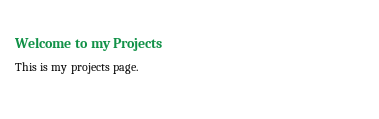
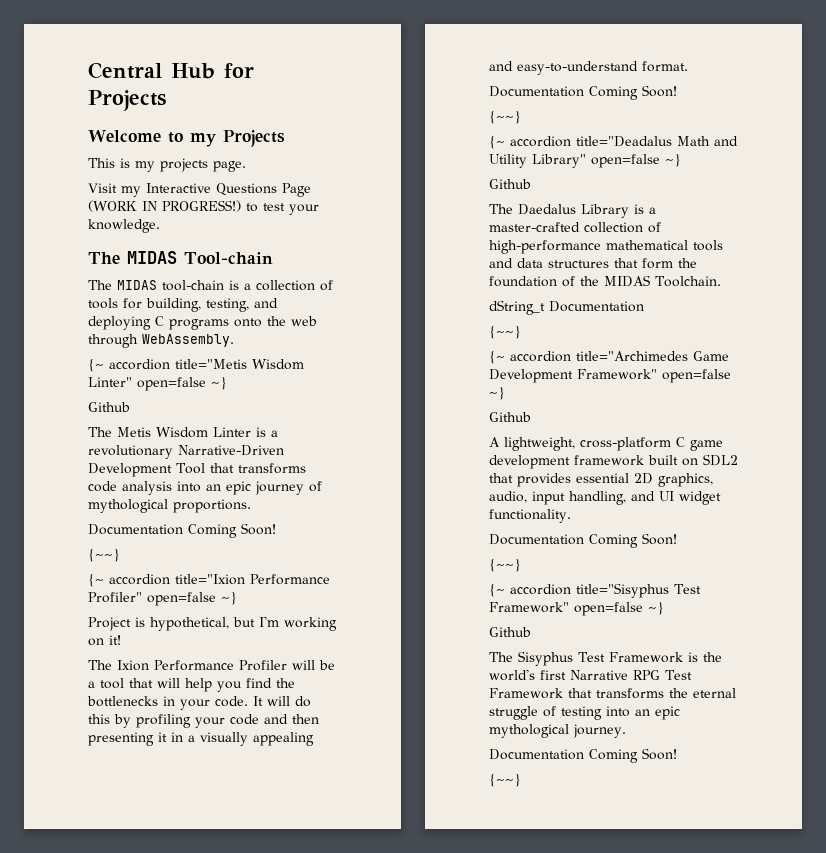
(14, 42) none -> [88,62,254,79] [88,90,166,111] Central Hub for Projects //
(138, 69) none -> [88,183,311,197] [88,200,319,215] [88,219,160,233] [88,251,273,264] [88,280,333,291] [88,298,278,312] [88,316,317,330] [88,334,234,348] [88,359,304,372] [88,377,227,391] [88,402,130,412] [88,427,278,438] [88,445,284,459] [88,463,306,477] [88,481,322,495] [88,499,251,513] [88,523,276,538] [88,549,120,562] [88,574,330,587] [88,592,237,606] [88,616,337,631] [88,635,121,646] [88,660,335,671] [88,678,295,692] [87,696,311,710] [88,714,319,728] [88,732,314,746] [489,61,688,75] [489,85,677,100] [489,111,521,124] [489,136,738,149] [489,154,681,168] [489,179,531,189] [489,204,656,218] [489,222,661,233] [489,240,723,254] [489,258,697,269] [489,275,721,287] [489,300,644,315] [489,326,521,339] [489,351,729,364] [489,369,731,383] [489,387,505,400] [489,412,531,422] [489,437,723,451] [489,454,738,469] [489,473,713,487] [489,491,721,505] [489,509,571,523] [489,533,677,548] [489,559,521,572] [489,583,701,598] [489,602,664,616] [489,627,531,637] [489,651,722,666] [489,669,692,681] [489,688,736,699] [489,706,680,720] [489,724,626,738] [489,748,677,763] [489,774,521,787] // Visit my Interactive Questions Page (WORK IN PROGRESS!) to test your knowledge. // The MIDAS Tool-chain // The MIDAS tool-chain is a collection of tools for building, testing, and deploying C programs onto the web through WebAssembly. // {~ accordion title="Metis Wisdom Linter" open=false ~} // Github // The Metis Wisdom Linter is a revolutionary Narrative-Driven Development Tool that transforms code analysis into an epic journey of mythological proportions. // Documentation Coming Soon! // {~~} // {~ accordion title="Ixion Performance Profiler" open=false ~} // Project is hypothetical, but I'm working on it! // The Ixion Performance Profiler will be a tool that will help you find the bottlenecks in your code. It will do this by profiling your code and then presenting it in a visually appealing and easy-to-understand format. // Documentation Coming Soon! // {~~} // {~ accordion title="Deadalus Math and Utility Library" open=false ~} // Github // The Daedalus Library is a master-crafted collection of high-performance mathematical tools and data structures that form the foundation of the MIDAS Toolchain. // dString_t Documentation // {~~} // {~ accordion title="Archimedes Game Development Framework" open=false ~} // Github // A lightweight, cross-platform C game development framework built on SDL2 that provides essential 2D graphics, audio, input handling, and UI widget functionality. // Documentation Coming Soon! // {~~} // {~ accordion title="Sisyphus Test Framework" open=false ~} // Github // The Sisyphus Test Framework is the world's first Narrative RPG Test Framework that transforms the eternal struggle of testing into an epic mythological journey. // Documentation Coming Soon! // {~~}

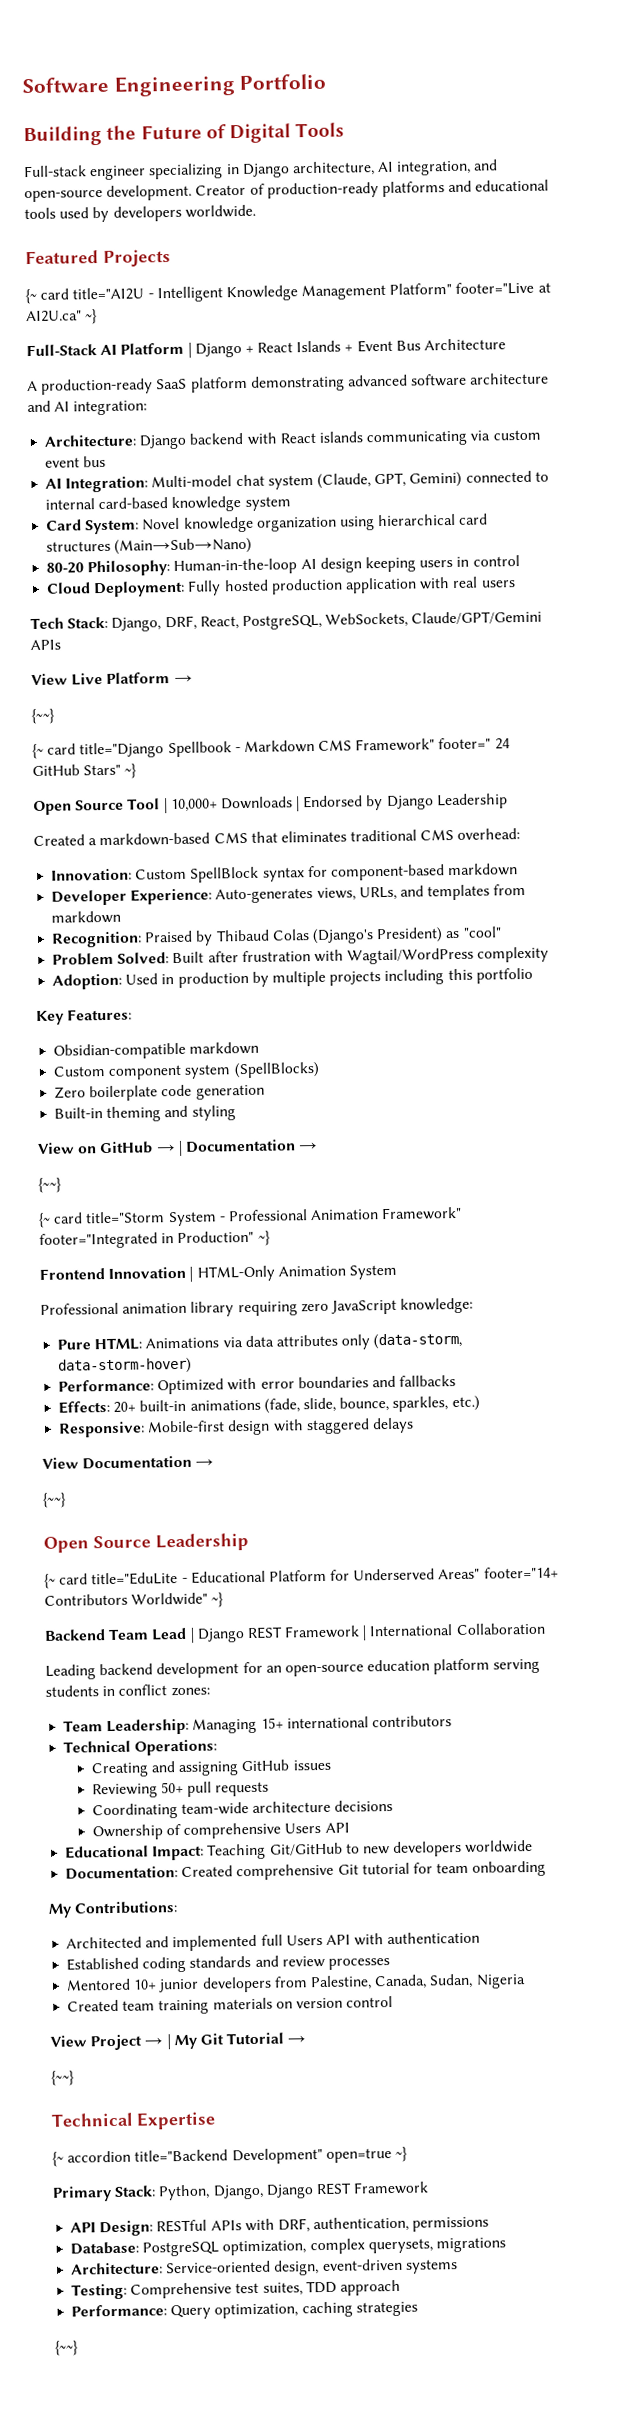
[88,62,254,79] [88,90,166,111] [88,130,285,147] [88,158,246,172] [88,183,311,197] [88,200,319,215] [88,219,160,233] [88,251,273,264] [88,280,333,291] [88,298,278,312] [88,316,317,330] [88,334,234,348] [88,359,304,372] [88,377,227,391] [88,402,130,412] [88,427,278,438] [88,445,284,459] [88,463,306,477] [88,481,322,495] [88,499,251,513] [88,523,276,538] [88,549,120,562] [88,574,330,587] [88,592,237,606] [88,616,337,631] [88,635,121,646] [88,660,335,671] [88,678,295,692] [87,696,311,710] [88,714,319,728] [88,732,314,746] [489,61,688,75] [489,85,677,100] [489,111,521,124] [489,136,738,149] [489,154,681,168] [489,179,531,189] [489,204,656,218] [489,222,661,233] [489,240,723,254] [489,258,697,269] [489,275,721,287] [489,300,644,315] [489,326,521,339] [489,351,729,364] [489,369,731,383] [489,387,505,400] [489,412,531,422] [489,437,723,451] [489,454,738,469] [489,473,713,487] [489,491,721,505] [489,509,571,523] [489,533,677,548] [489,559,521,572] [489,583,701,598] [489,602,664,616] [489,627,531,637] [489,651,722,666] [489,669,692,681] [489,688,736,699] [489,706,680,720] [489,724,626,738] [489,748,677,763] Central Hub for Projects // Welcome to my Projects // This is my projects page. // Visit my Interactive Questions Page (WORK IN PROGRESS!) to test your knowledge. // The MIDAS Tool-chain // The MIDAS tool-chain is a collection of tools for building, testing, and deploying C programs onto the web through WebAssembly. // {~ accordion title="Metis Wisdom Linter" open=false ~} // Github // The Metis Wisdom Linter is a revolutionary Narrative-Driven Development Tool that transforms code analysis into an epic journey of mythological proportions. // Documentation Coming Soon! // {~~} // {~ accordion title="Ixion Performance Profiler" open=false ~} // Project is hypothetical, but I'm working on it! // The Ixion Performance Profiler will be a tool that will help you find the bottlenecks in your code. It will do this by profiling your code and then presenting it in a visually appealing and easy-to-understand format. // Documentation Coming Soon! // {~~} // {~ accordion title="Deadalus Math and Utility Library" open=false ~} // Github // The Daedalus Library is a master-crafted collection of high-performance mathematical tools and data structures that form the foundation of the MIDAS Toolchain. // dString_t Documentation // {~~} // {~ accordion title="Archimedes Game Development Framework" open=false ~} // Github // A lightweight, cross-platform C game development framework built on SDL2 that provides essential 2D graphics, audio, input handling, and UI widget functionality. // Documentation Coming Soon! // {~~} // {~ accordion title="Sisyphus Test Framework" open=false ~} // Github // The Sisyphus Test Framework is the world's first Narrative RPG Test Framework that transforms the eternal struggle of testing into an epic mythological journey. // Documentation Coming Soon! -> [22,73,327,97] [23,122,345,147] [23,159,499,181] [24,179,550,203] [24,204,256,223] [25,248,171,267] [25,281,551,305] [26,309,99,325] [26,338,507,358] [27,372,550,395] [27,400,148,416] [44,429,541,450] [45,455,107,468] [45,470,549,493] [45,495,291,512] [46,513,489,535] [46,537,253,555] [46,555,520,577] [46,576,516,598] [30,610,543,632] [30,639,61,651] [31,672,193,686] [31,708,55,725] [32,737,510,760] [32,763,138,779] [33,793,508,816] [33,828,521,847] [51,863,519,883] [51,883,527,906] [51,910,122,924] [51,926,502,948] [52,946,550,966] [52,967,533,990] [36,1008,133,1025] [53,1041,260,1060] [53,1061,320,1080] [54,1084,265,1102] [54,1105,236,1122] [37,1139,319,1156] [38,1177,62,1193] [38,1206,463,1228] [39,1230,271,1249] [39,1264,397,1282] [40,1297,474,1317] [57,1332,463,1351] [58,1357,193,1375] [58,1375,457,1395] [58,1395,480,1414] [58,1417,414,1438] [42,1455,215,1470] [42,1492,67,1508] [43,1532,249,1553] [44,1566,559,1589] [44,1592,225,1608] [44,1622,546,1643] [45,1658,541,1680] [45,1684,210,1697] [63,1715,452,1736] [63,1739,218,1756] [90,1759,331,1778] [91,1781,270,1799] [91,1799,394,1820] [91,1822,350,1841] [65,1839,534,1861] [65,1860,547,1881] [48,1901,178,1918] [66,1931,481,1952] [66,1955,390,1973] [66,1973,526,1993] [67,1995,394,2015] [50,2032,307,2051] [51,2070,75,2086] [51,2111,216,2130] [52,2146,408,2167] [52,2181,430,2202] [70,2216,490,2237] [70,2237,506,2257] [71,2258,458,2276] [71,2279,401,2300] [71,2301,418,2320] Software Engineering Portfolio // Building the Future of Digital Tools // Full-stack engineer specializing in Django architecture, AI integration, and open-source development. Creator of production-ready platforms and educational tools used by developers worldwide. // Featured Projects // {~ card title="AI2U - Intelligent Knowledge Management Platform" footer="Live at AI2U.ca" ~} // Full-Stack AI Platform | Django + React Islands + Event Bus Architecture // A production-ready SaaS platform demonstrating advanced software architecture and AI integration: // Architecture: Django backend with React islands communicating via custom event bus // AI Integration: Multi-model chat system (Claude, GPT, Gemini) connected to internal card-based knowledge system // Card System: Novel knowledge organization using hierarchical card structures (Main→Sub→Nano) // 80-20 Philosophy: Human-in-the-loop AI design keeping users in control // Cloud Deployment: Fully hosted production application with real users // Tech Stack: Django, DRF, React, PostgreSQL, WebSockets, Claude/GPT/Gemini APIs // View Live Platform → // {~~} // {~ card title="Django Spellbook - Markdown CMS Framework" footer=" 24 GitHub Stars" ~} // Open Source Tool | 10,000+ Downloads | Endorsed by Django Leadership // Created a markdown-based CMS that eliminates traditional CMS overhead: // Innovation: Custom SpellBlock syntax for component-based markdown // Developer Experience: Auto-generates views, URLs, and templates from markdown // Recognition: Praised by Thibaud Colas (Django's President) as "cool" // Problem Solved: Built after frustration with Wagtail/WordPress complexity // Adoption: Used in production by multiple projects including this portfolio // Key Features: // Obsidian-compatible markdown // Custom component system (SpellBlocks) // Zero boilerplate code generation // Built-in theming and styling // View on GitHub → | Documentation → // {~~} // {~ card title="Storm System - Professional Animation Framework" footer="Integrated in Production" ~} // Frontend Innovation | HTML-Only Animation System // Professional animation library requiring zero JavaScript knowledge: // Pure HTML: Animations via data attributes only (data-storm, data-storm-hover) // Performance: Optimized with error boundaries and fallbacks // Effects: 20+ built-in animations (fade, slide, bounce, sparkles, etc.) // Responsive: Mobile-first design with staggered delays // View Documentation → // {~~} // Open Source Leadership // {~ card title="EduLite - Educational Platform for Underserved Areas" footer="14+ Contributors Worldwide" ~} // Backend Team Lead | Django REST Framework | International Collaboration // Leading backend development for an open-source education platform serving students in conflict zones: // Team Leadership: Managing 15+ international contributors // Technical Operations: // Creating and assigning GitHub issues // Reviewing 50+ pull requests // Coordinating team-wide architecture decisions // Ownership of comprehensive Users API // Educational Impact: Teaching Git/GitHub to new developers worldwide // Documentation: Created comprehensive Git tutorial for team onboarding // My Contributions: // Architected and implemented full Users API with authentication // Established coding standards and review processes // Mentored 10+ junior developers from Palestine, Canada, Sudan, Nigeria // Created team training materials on version control // View Project → | My Git Tutorial → // {~~} // Technical Expertise // {~ accordion title="Backend Development" open=true ~} // Primary Stack: Python, Django, Django REST Framework // API Design: RESTful APIs with DRF, authentication, permissions // Database: PostgreSQL optimization, complex querysets, migrations // Architecture: Service-oriented design, event-driven systems // Testing: Comprehensive test suites, TDD approach // Performance: Query optimization, caching strategies

